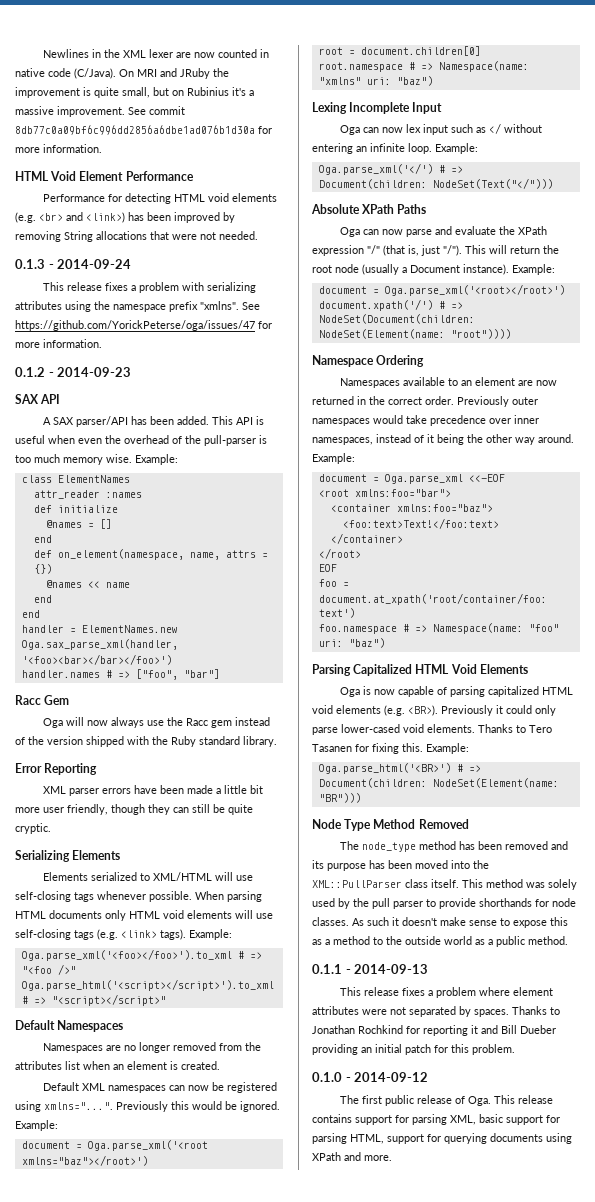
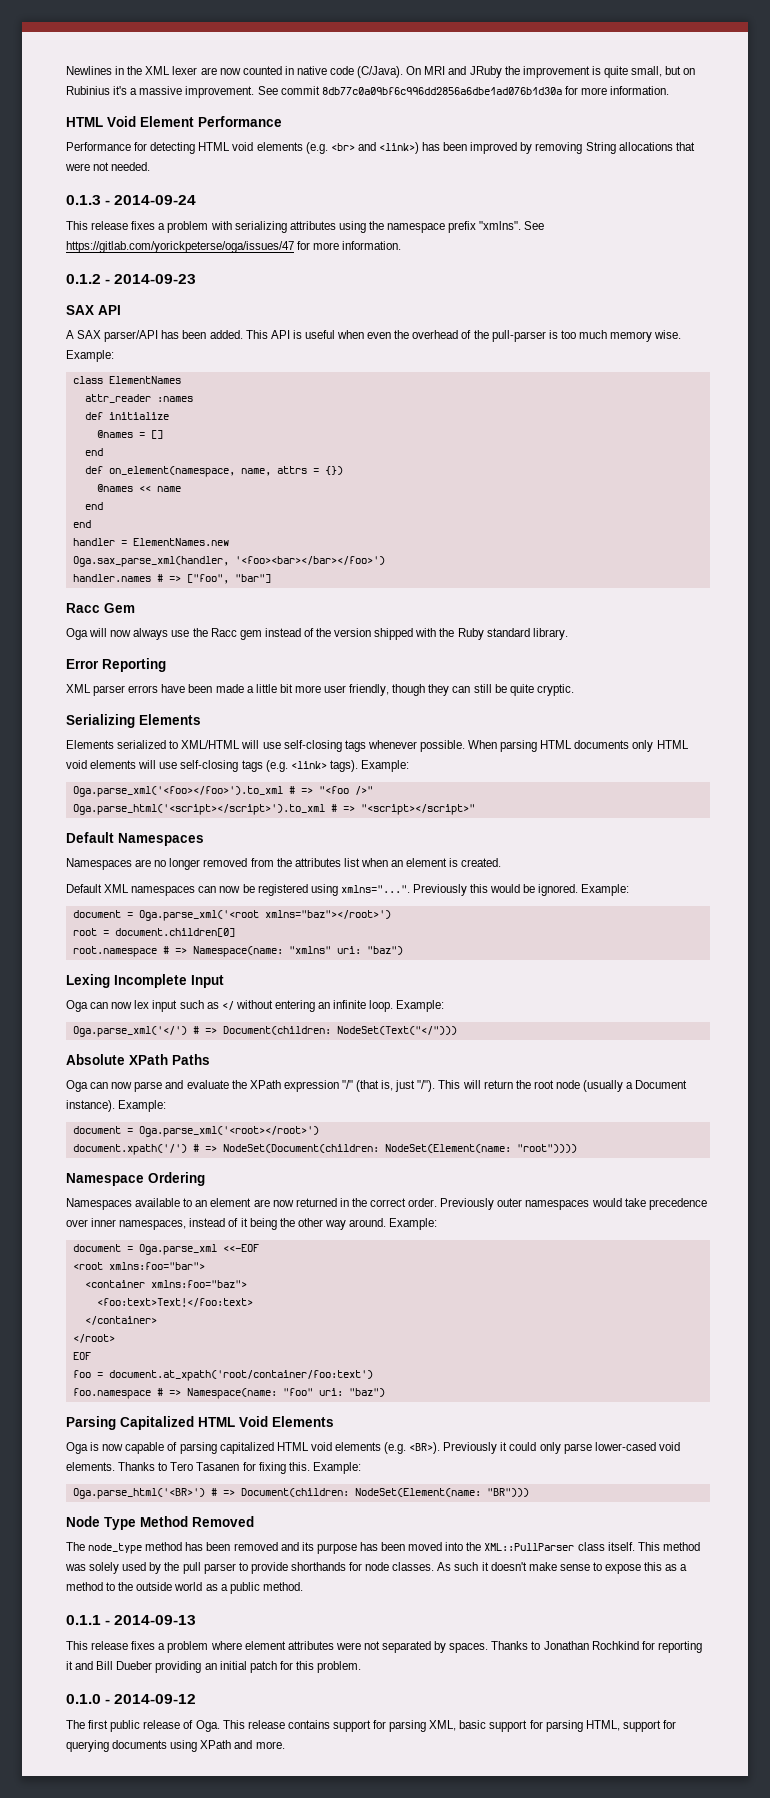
[15,320,255,331] https://github.com/YorickPeterse/oga/issues/47 -> [66,241,294,253] https://gitlab.com/yorickpeterse/oga/issues/47

